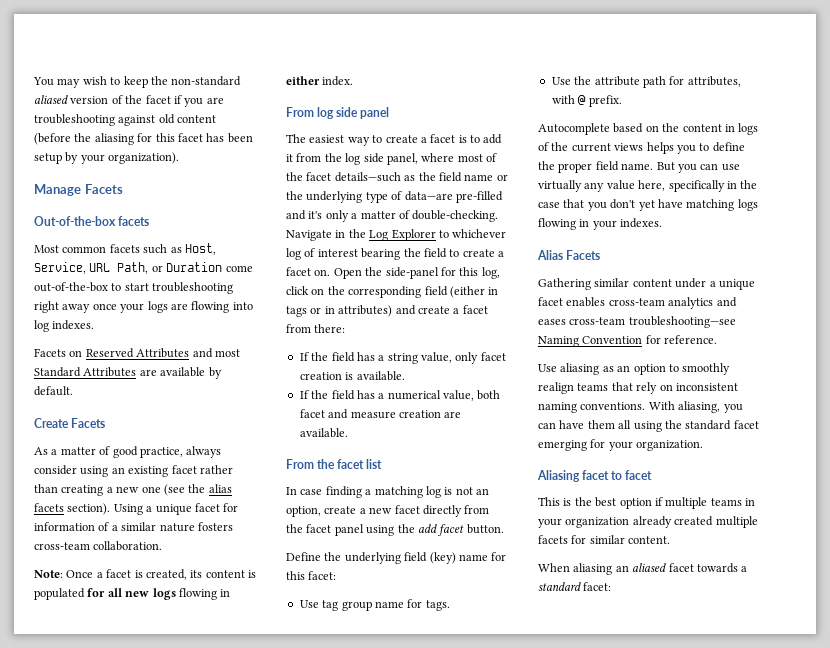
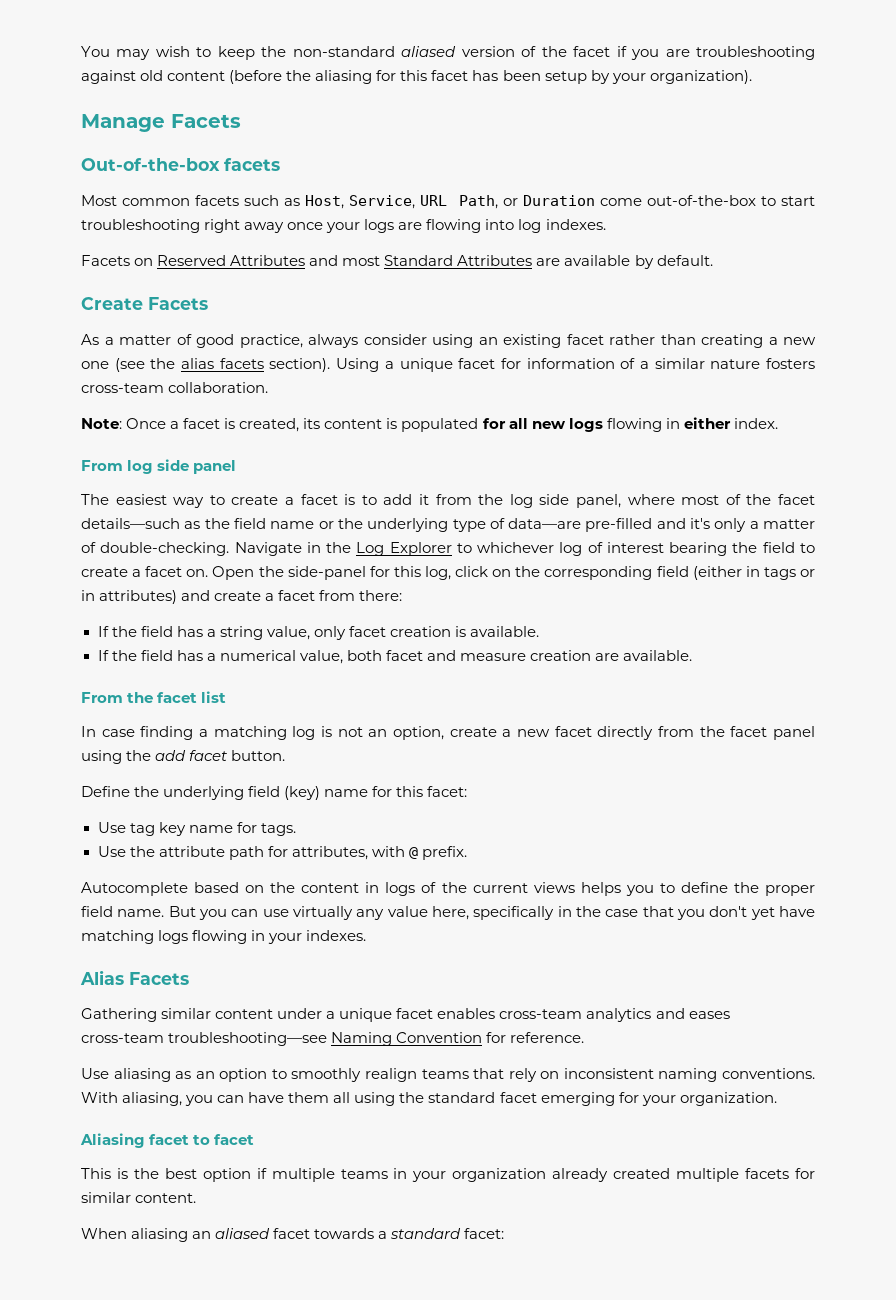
[341,601,372,611] group -> [158,822,186,836] key

